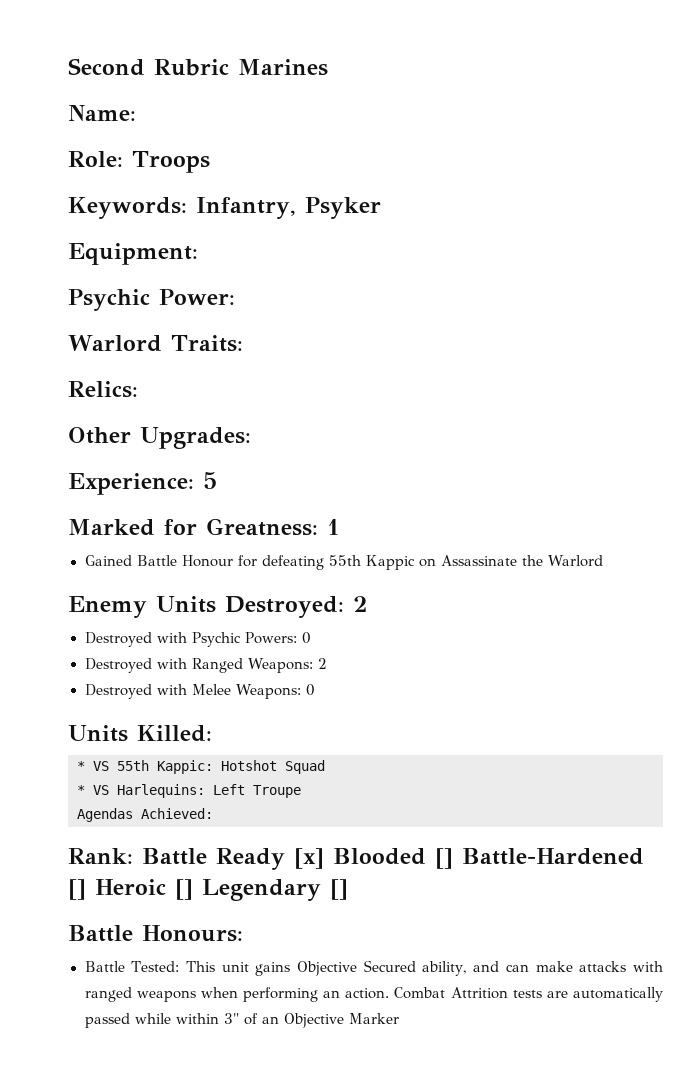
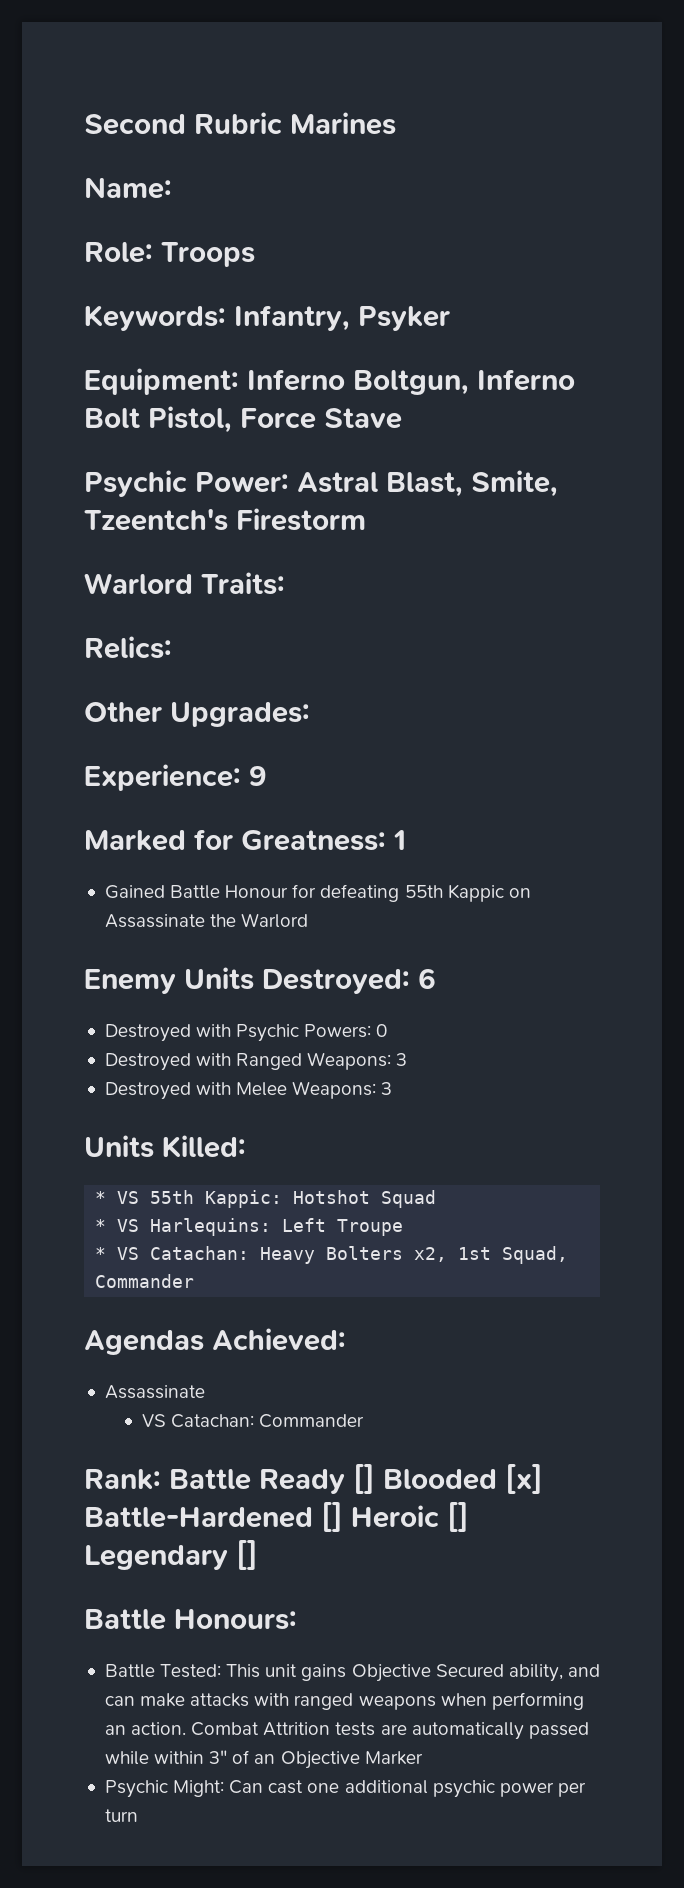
[68,289,235,311] // Psychic Power: -> [247,369,575,395] [84,406,402,433] [84,470,558,497] [84,508,366,531] Inferno Boltgun, Inferno Bolt Pistol, Force Stave // Psychic Power: Astral Blast, Smite, Tzeentch's Firestorm
[203,472,217,489] 5 -> [249,766,267,786] 9
[353,596,367,612] 2 -> [418,968,436,989] 6
[318,658,328,669] 2 -> [396,1053,408,1066] 3
[306,684,316,696] 0 -> [381,1082,393,1095] 3
[77,808,213,822] Agendas Achieved: -> [95,1246,569,1264] [95,1274,195,1288] [84,1328,346,1355] [104,1385,205,1399] [142,1414,365,1428] * VS Catachan: Heavy Bolters x2, 1st Squad, Commander // Agendas Achieved: // Assassinate // VS Catachan: Commander
[294,848,453,869] [x] Blooded [] -> [353,1464,543,1494] [] Blooded [x]
(399, 1018) none -> [104,1780,586,1798] [104,1809,138,1822] // Psychic Might: Can cast one additional psychic power per turn

